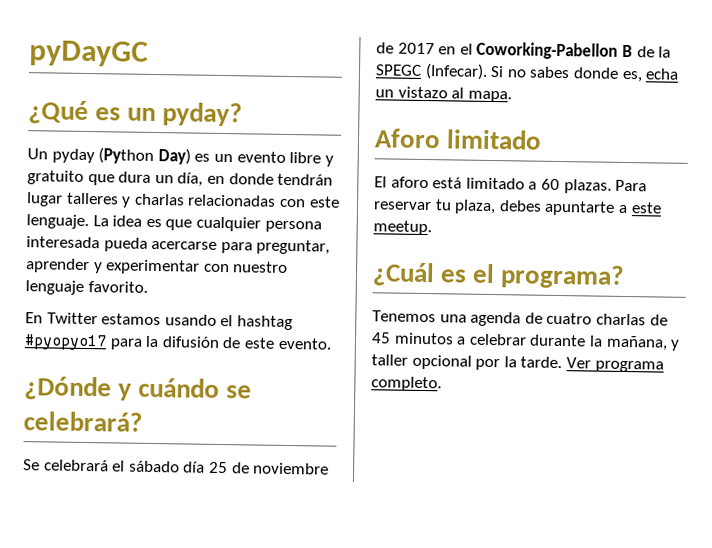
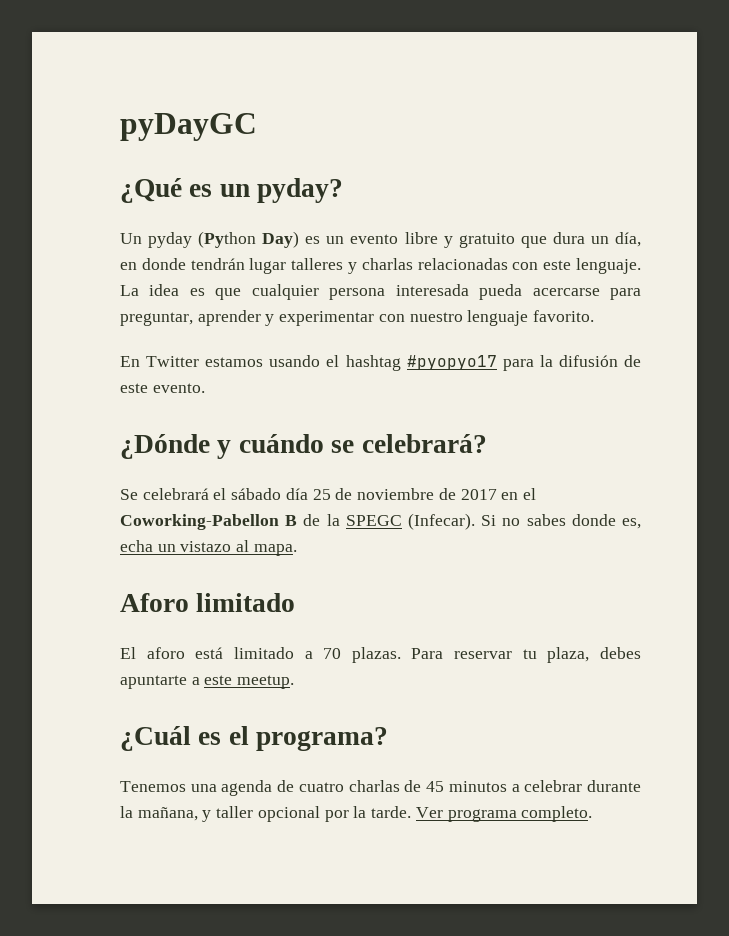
[540,178,560,191] 60 -> [323,648,342,659] 70

